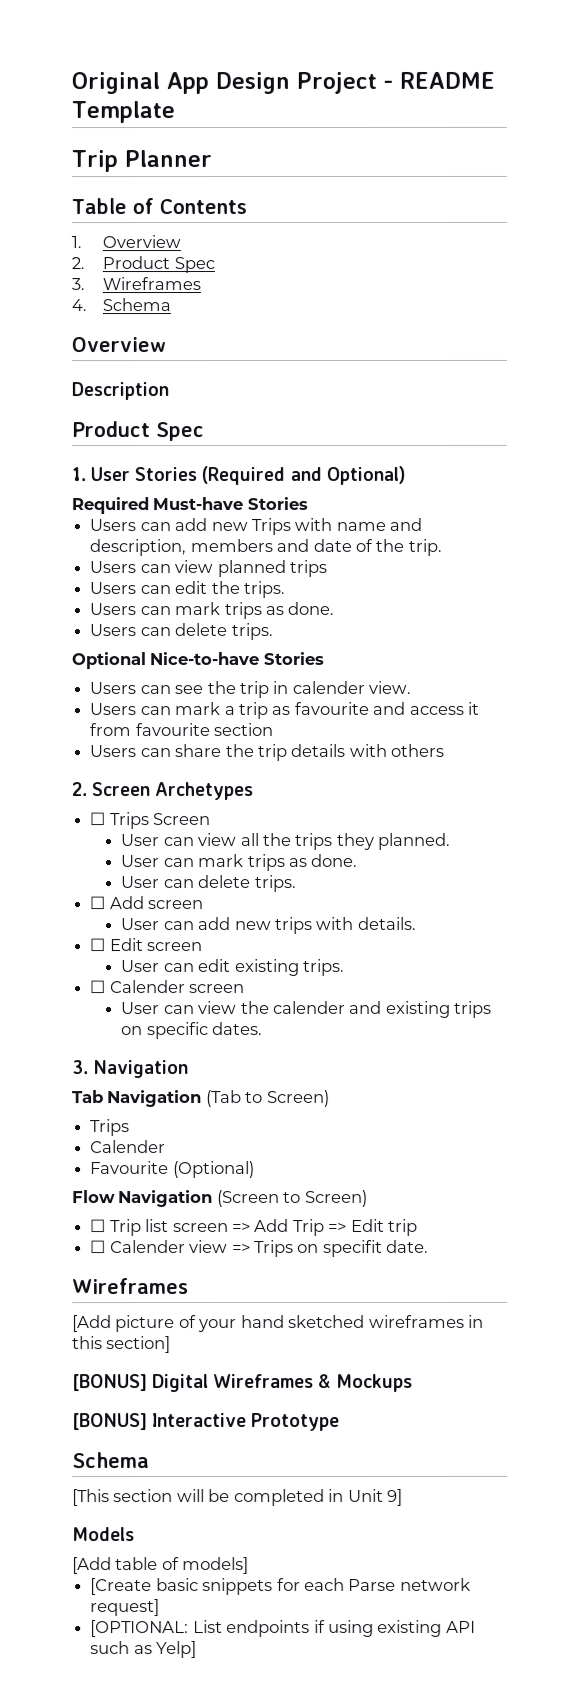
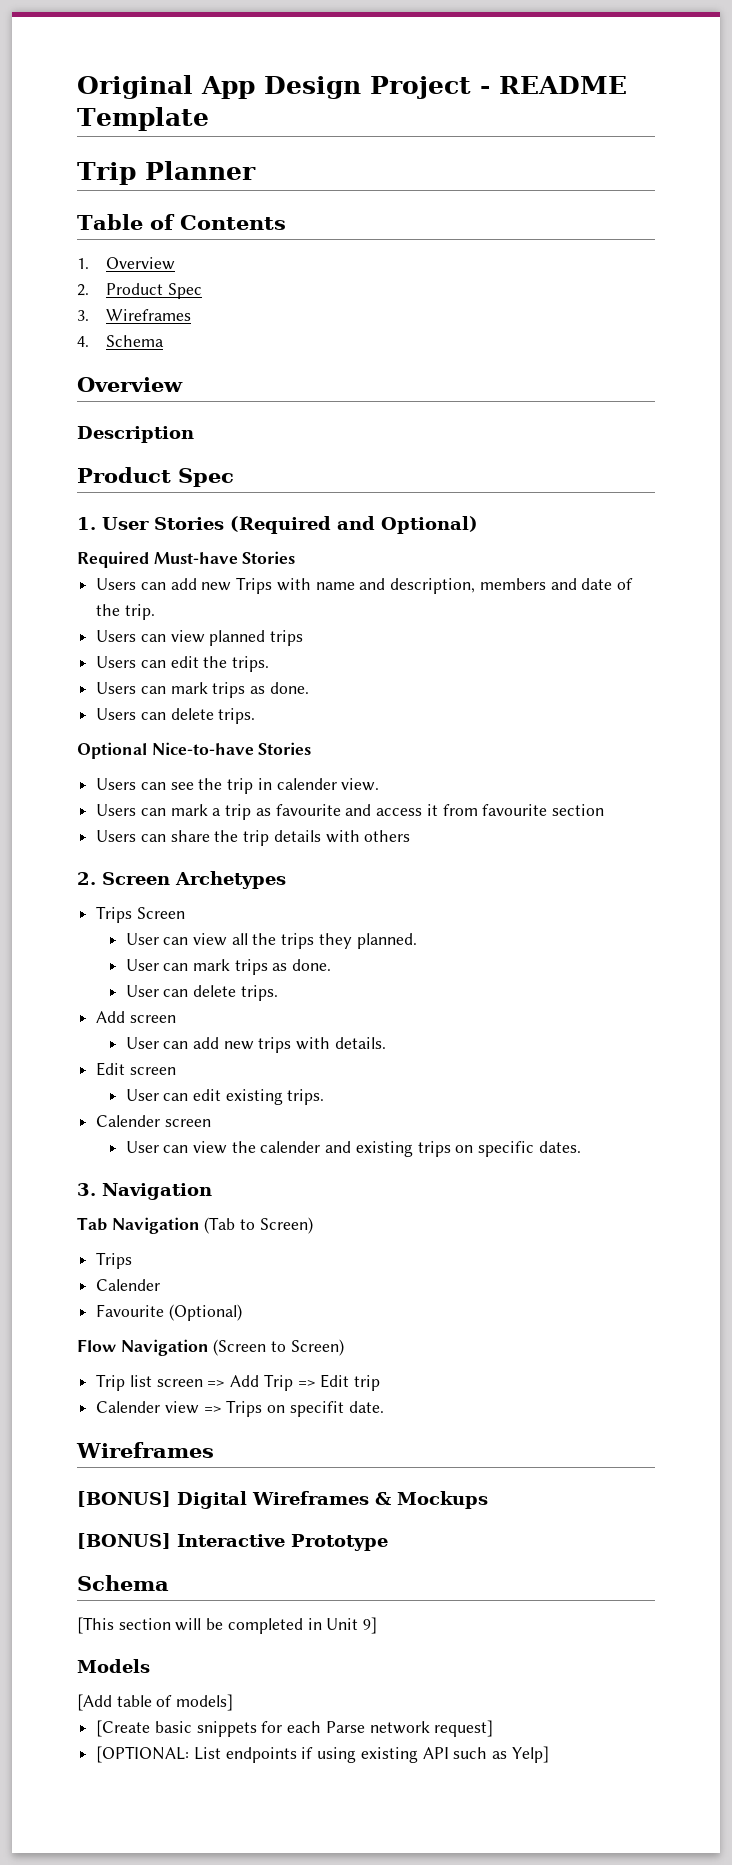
[89,812,106,826] ☐ -> (286, 880) none
[90,896,107,910] ☐ -> (278, 993) none
[90,938,107,952] ☐ -> (386, 1043) none
[90,980,107,994] ☐ -> (325, 1097) none
[90,1219,107,1233] ☐ -> (344, 1347) none
[90,1240,107,1254] ☐ -> (381, 1383) none
[72,1314,485,1333] [72,1336,172,1354] // [Add picture of your hand sketched wireframes in this section] -> (214, 1450) none

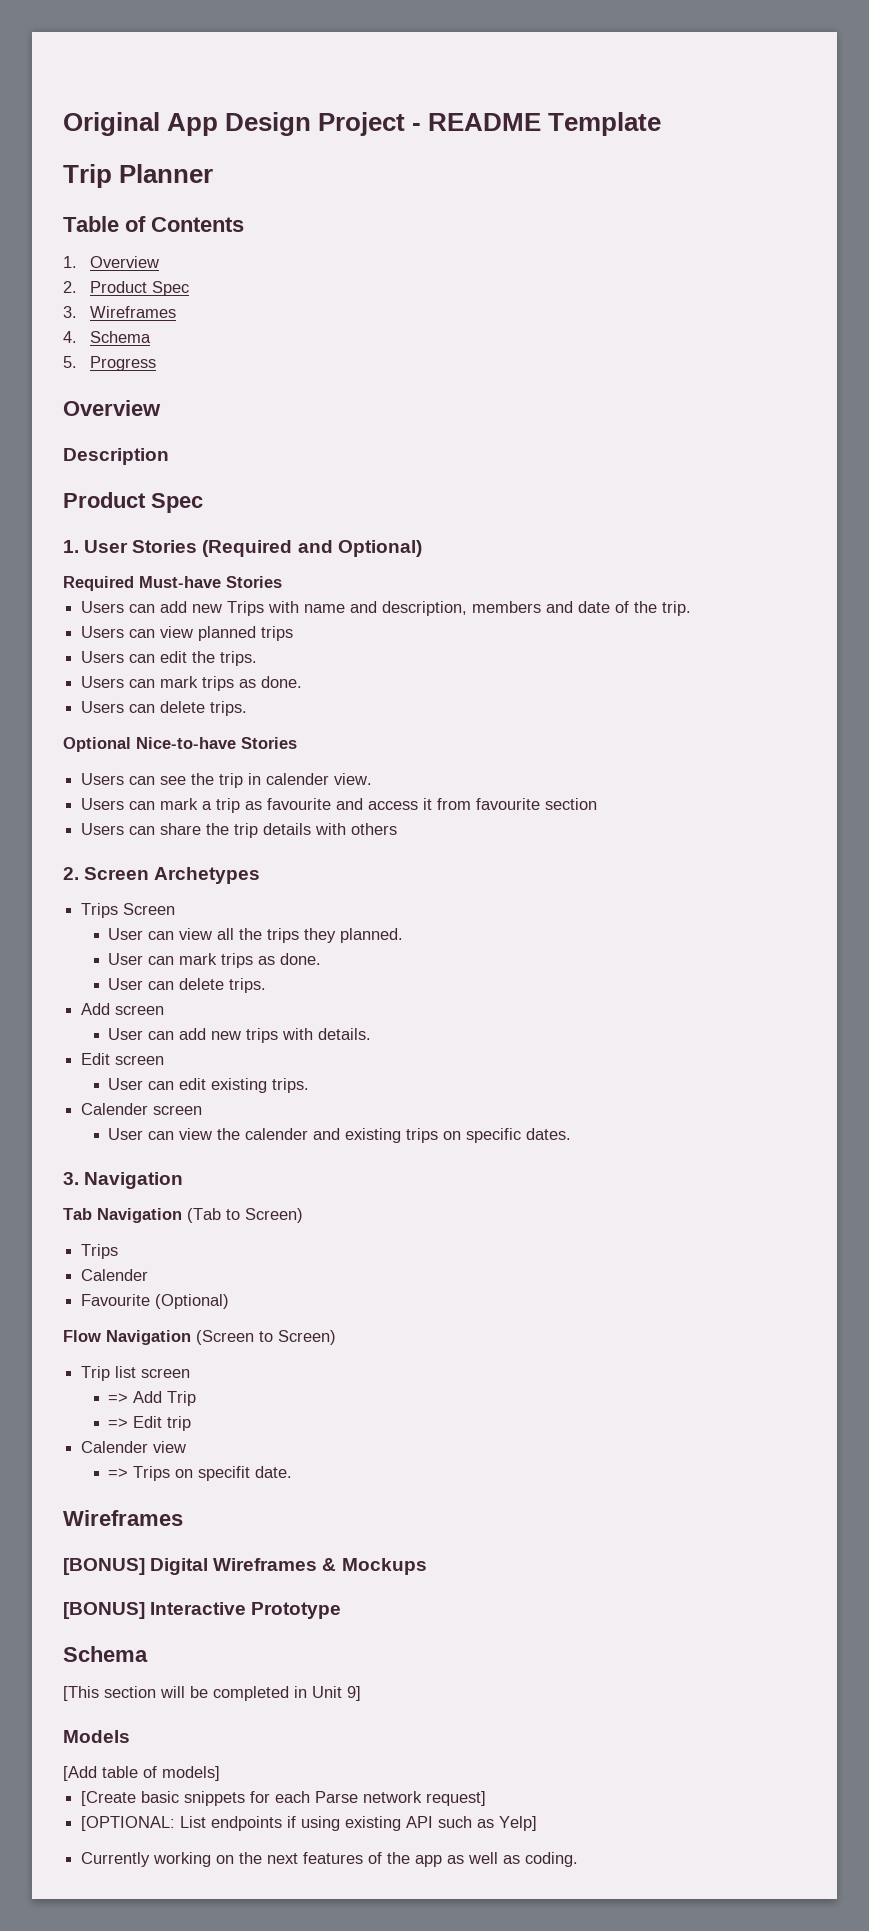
(165, 341) none -> [63,356,157,371] // 5. Progress
(203, 1383) none -> (191, 1373) //
(293, 1382) none -> (197, 1398) //
(199, 1407) none -> (187, 1447) //
(549, 1754) none -> [81,1852,579,1867] // Currently working on the next features of the app as well as coding.

